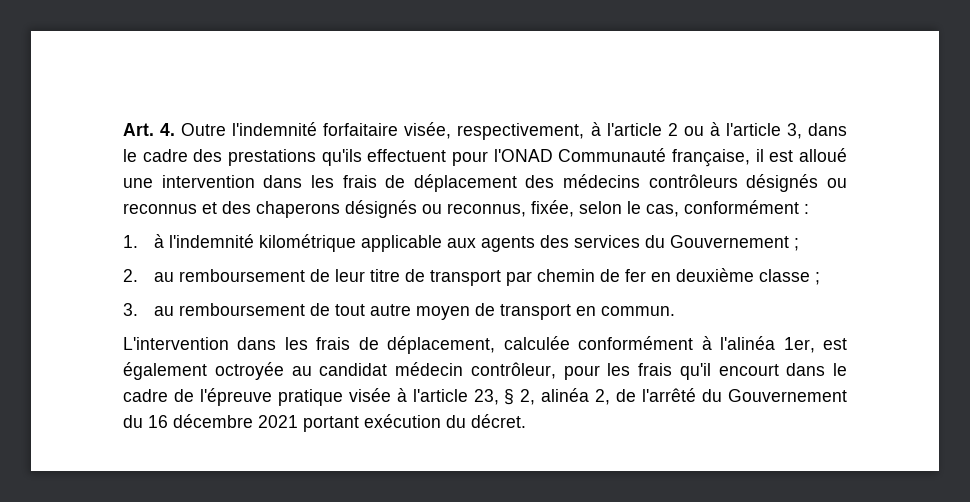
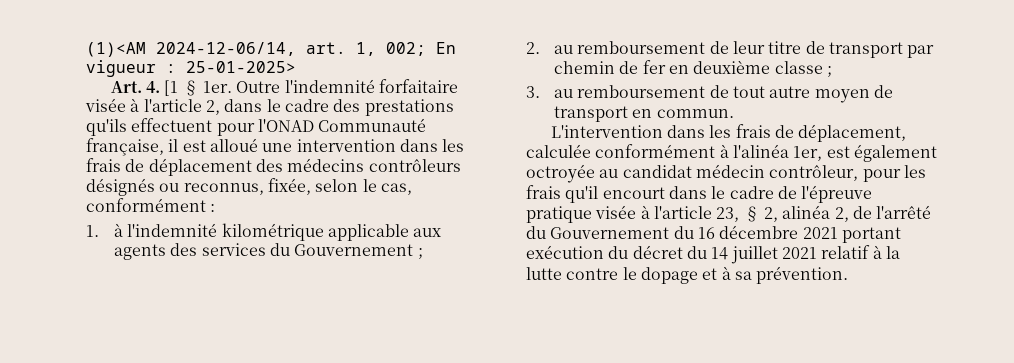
[123,122,802,140] Art. 4. Outre l'indemnité forfaitaire visée, respectivement, à l'article 2 ou à l'article 3, -> [86,42,456,57] [86,60,296,77] [110,79,459,96] [85,98,220,115] (1)<AM 2024-12-06/14, art. 1, 002; En vigueur : 25-01-2025> // Art. 4. [1 § 1er. Outre l'indemnité forfaitaire visée à l'article 2,
[123,200,442,218] reconnus et des chaperons désignés ou -> (180, 187) none
[471,414,526,428] décret. -> [632,245,900,264] [526,266,849,284] décret du 14 juillet 2021 relatif à la lutte contre le dopage et à sa prévention.

